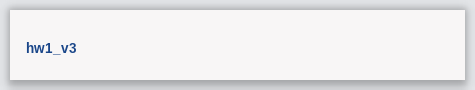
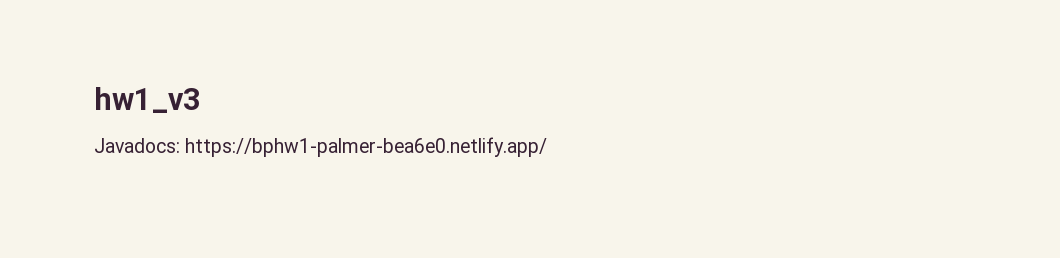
(77, 48) none -> [94,137,548,157] // Javadocs: https://bphw1-palmer-bea6e0.netlify.app/

